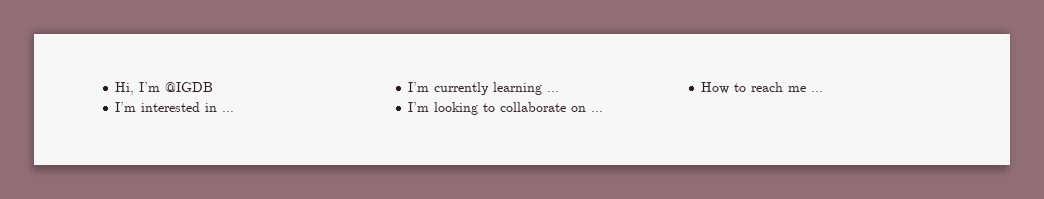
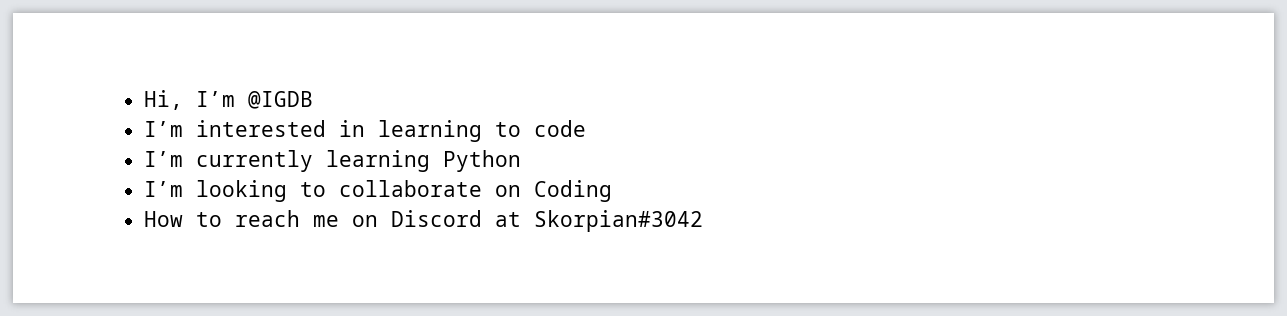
[222,111,235,112] ... -> [378,120,587,142] learning to code
[547,91,560,92] ... -> [443,150,522,172] Python
[591,111,604,112] ... -> [534,180,613,202] Coding
[811,91,824,92] ... -> [352,210,704,232] on Discord at Skorpian#3042

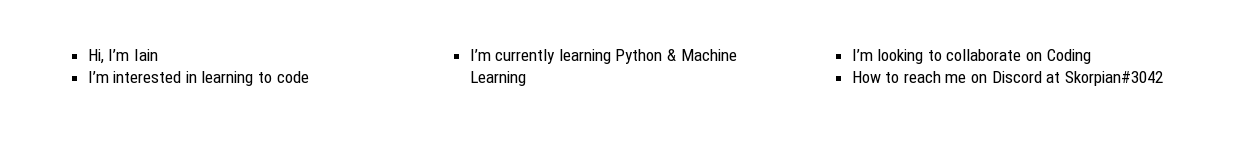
[248,91,314,109] @IGDB -> [133,49,158,61] Iain
(522, 161) none -> [667,49,737,61] [469,71,526,86] & Machine Learning

